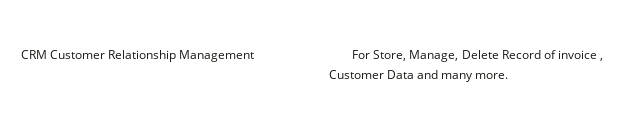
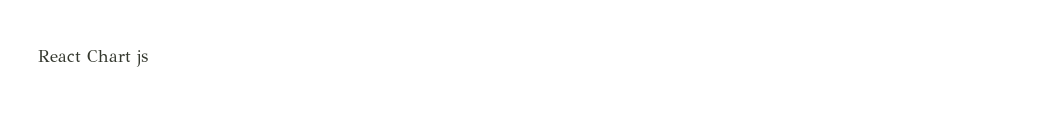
[21,50,255,62] [352,50,603,62] [329,70,509,82] CRM Customer Relationship Management // For Store, Manage, Delete Record of invoice , Customer Data and many more. -> [38,50,148,67] React Chart js

